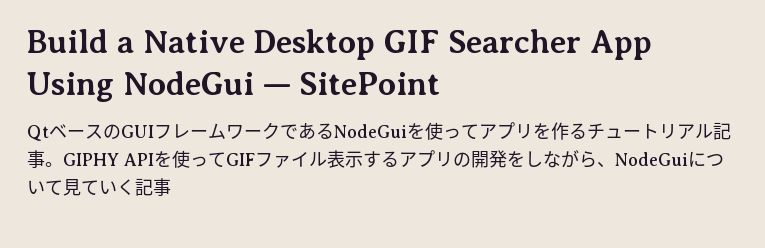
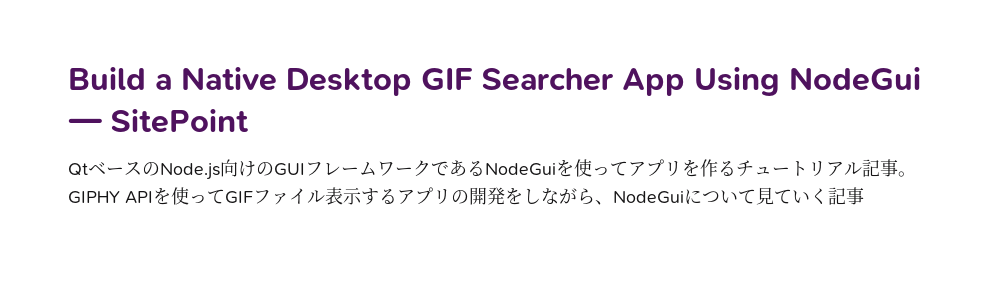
(121, 131) none -> [160,159,274,180] Node.js向けの

